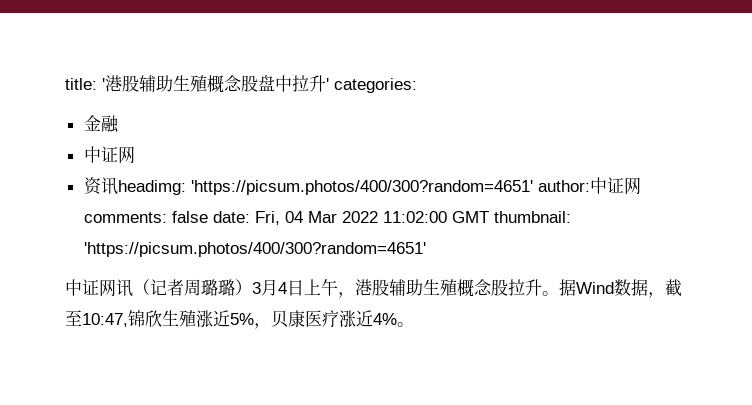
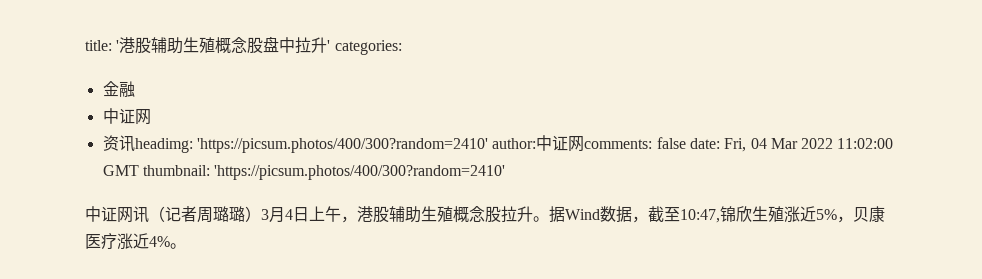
[190,180,533,195] 'https://picsum.photos/400/300?random=4651' -> [196,138,488,153] 'https://picsum.photos/400/300?random=2410'
[83,242,426,257] 'https://picsum.photos/400/300?random=4651' -> [214,165,506,180] 'https://picsum.photos/400/300?random=2410'

